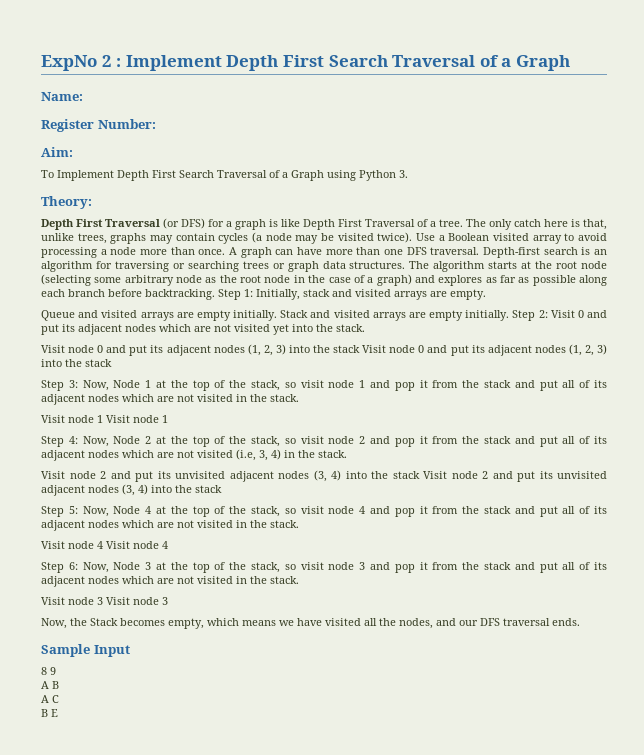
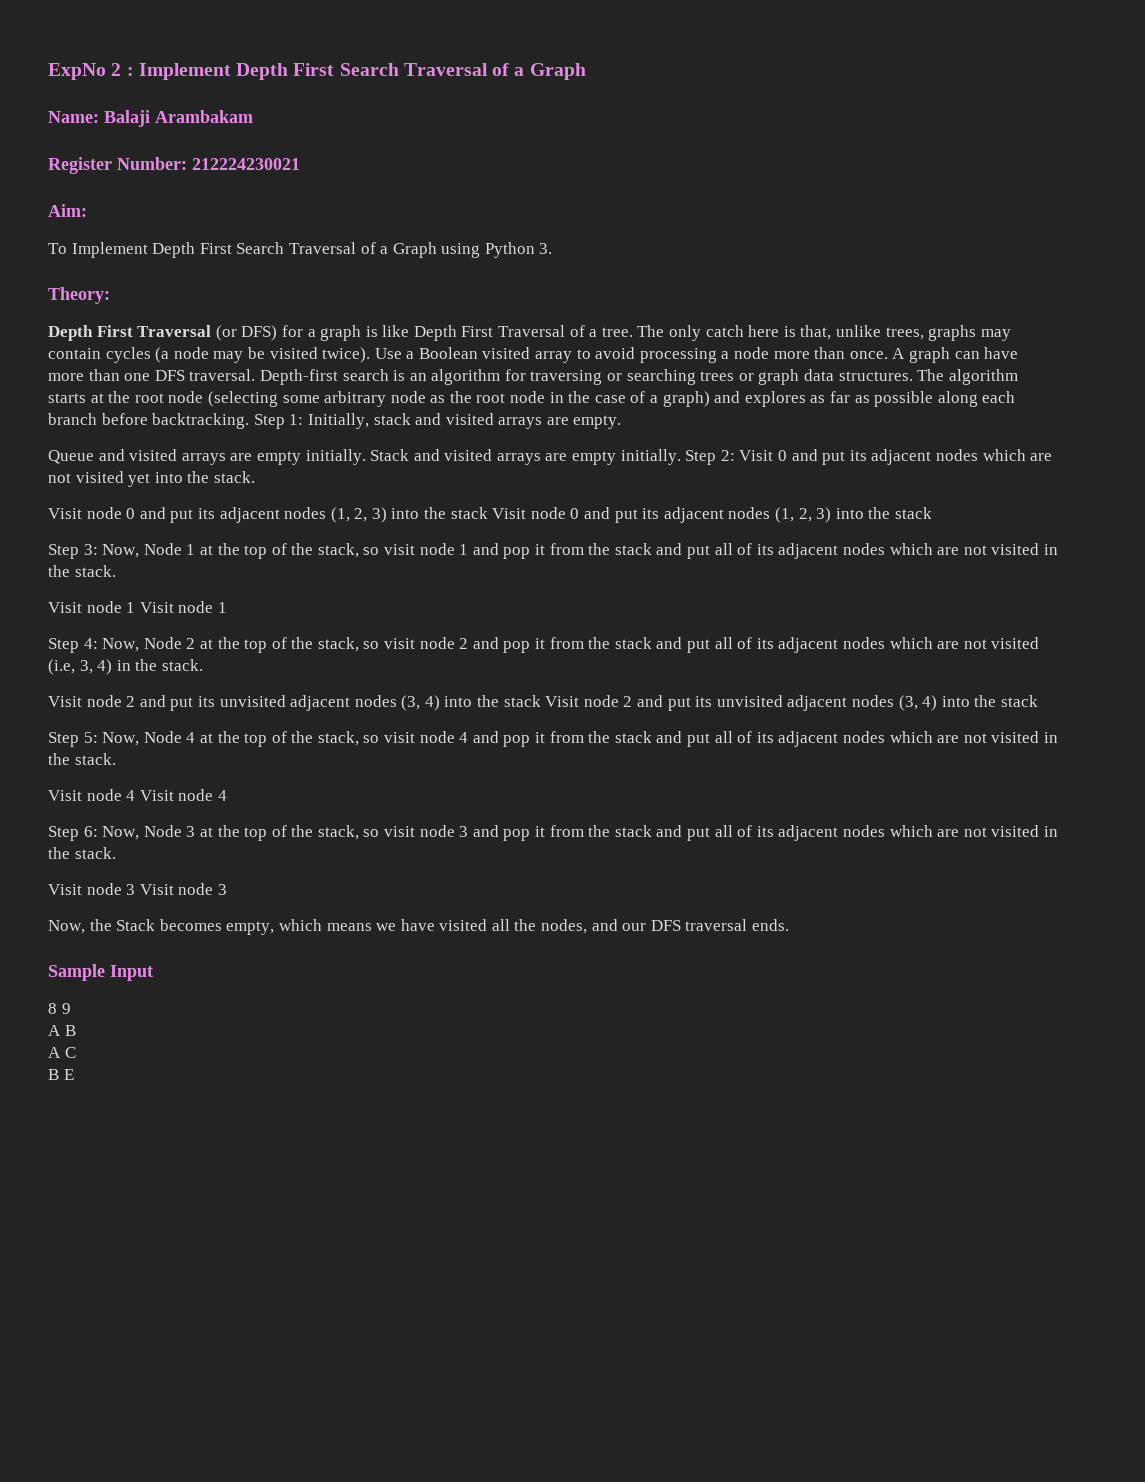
(83, 96) none -> [104,110,253,127] Balaji Arambakam
(156, 124) none -> [192,158,300,170] 212224230021

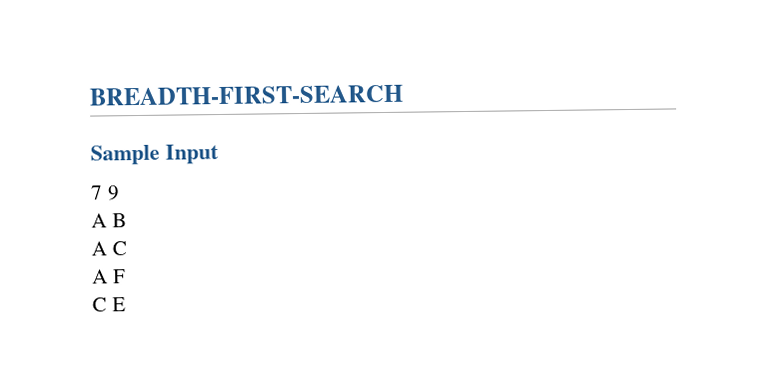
[48,63,586,80] [48,110,253,127] [48,157,300,174] [48,204,87,217] [48,242,553,258] [48,287,110,304] [48,325,1011,341] [48,347,1019,363] [48,369,1018,385] [48,391,1016,407] [48,413,622,429] [48,449,1053,465] [48,471,255,487] [48,507,932,523] [48,543,1058,559] [48,565,116,577] [48,601,227,613] [48,637,1040,653] [48,659,203,675] [48,695,1038,711] [48,731,1058,747] [48,753,116,765] [48,789,227,801] [48,825,1058,841] [48,847,116,859] [48,883,227,895] [48,919,790,935] ExpNo 2 : Implement Depth First Search Traversal of a Graph // Name: Balaji Arambakam // Register Number: 212224230021 // Aim: // To Implement Depth First Search Traversal of a Graph using Python 3. // Theory: // Depth First Traversal (or DFS) for a graph is like Depth First Traversal of a tree. The only catch here is that, unlike trees, graphs may contain cycles (a node may be visited twice). Use a Boolean visited array to avoid processing a node more than once. A graph can have more than one DFS traversal. Depth-first search is an algorithm for traversing or searching trees or graph data structures. The algorithm starts at the root node (selecting some arbitrary node as the root node in the case of a graph) and explores as far as possible along each branch before backtracking. Step 1: Initially, stack and visited arrays are empty. // Queue and visited arrays are empty initially. Stack and visited arrays are empty initially. Step 2: Visit 0 and put its adjacent nodes which are not visited yet into the stack. // Visit node 0 and put its adjacent nodes (1, 2, 3) into the stack Visit node 0 and put its adjacent nodes (1, 2, 3) into the stack // Step 3: Now, Node 1 at the top of the stack, so visit node 1 and pop it from the stack and put all of its adjacent nodes which are not visited in the stack. // Visit node 1 Visit node 1 // Step 4: Now, Node 2 at the top of the stack, so visit node 2 and pop it from the stack and put all of its adjacent nodes which are not visited (i.e, 3, 4) in the stack. // Visit node 2 and put its unvisited adjacent nodes (3, 4) into the stack Visit node 2 and put its unvisited adjacent nodes (3, 4) into the stack // Step 5: Now, Node 4 at the top of the stack, so visit node 4 and pop it from the stack and put all of its adjacent nodes which are not visited in the stack. // Visit node 4 Visit node 4 // Step 6: Now, Node 3 at the top of the stack, so visit node 3 and pop it from the stack and put all of its adjacent nodes which are not visited in the stack. // Visit node 3 Visit node 3 // Now, the Stack becomes empty, which means we have visited all the nodes, and our DFS traversal ends. -> [89,84,403,106] BREADTH-FIRST-SEARCH
[48,1003,57,1014] 8 -> [90,185,103,200] 7
[48,1069,59,1080] B -> [92,269,126,284] [92,297,107,312] A F // C

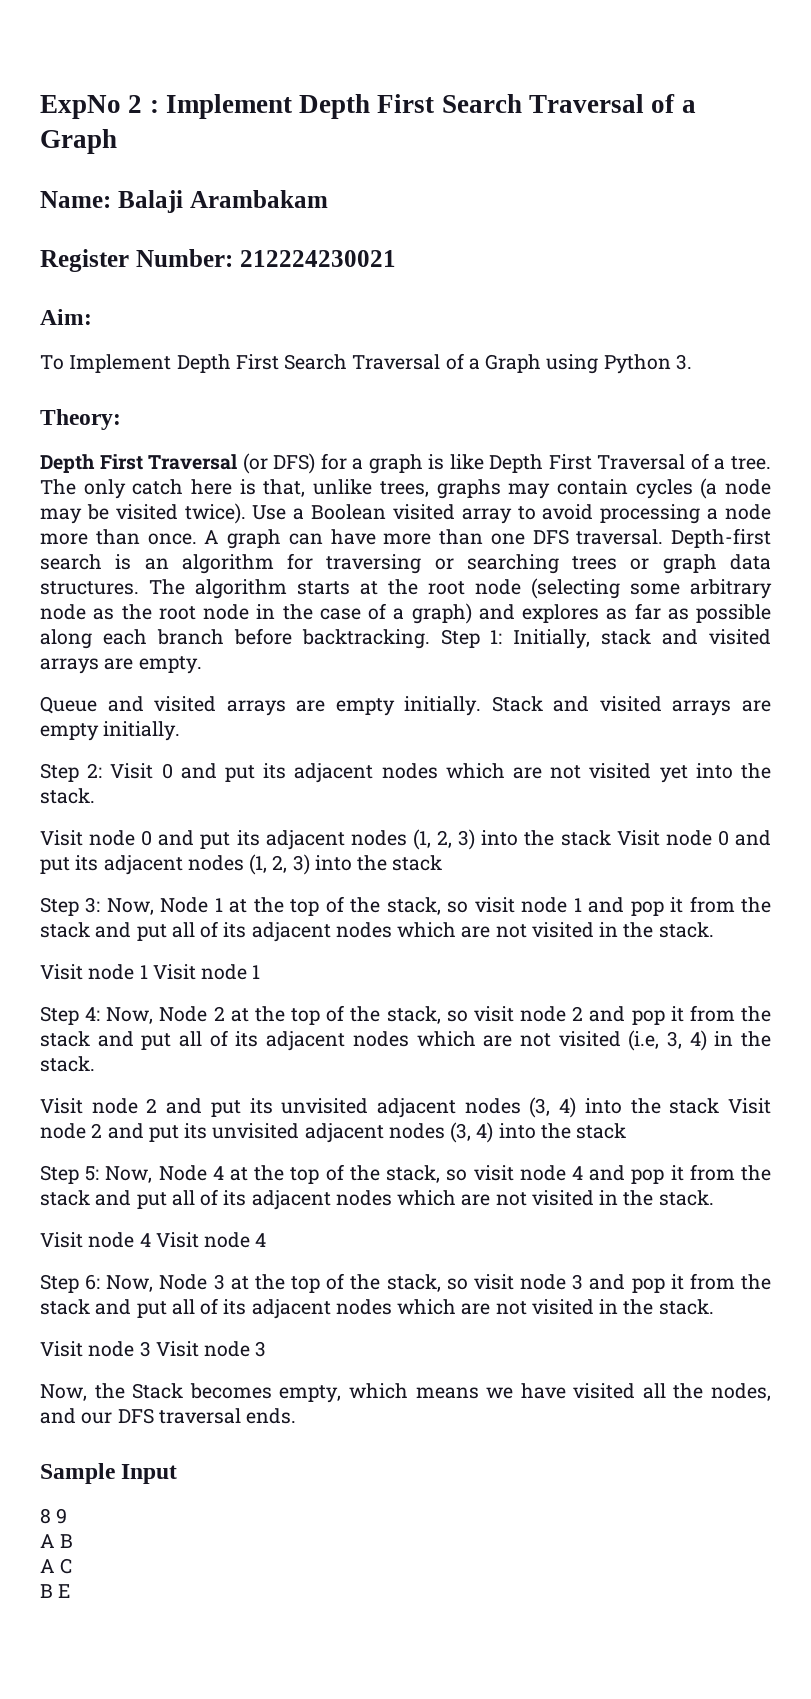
[89,84,403,106] BREADTH-FIRST-SEARCH -> [40,94,696,119] [40,129,117,154] [40,190,328,213] [40,249,396,272] [40,309,92,325] [40,353,692,374] [40,409,121,430] [40,453,771,474] [40,478,771,499] [40,503,771,524] [40,528,771,549] [40,553,771,574] [40,578,772,599] [40,603,771,624] [40,628,771,649] [40,656,202,674] [40,696,771,716] [40,721,181,741] [40,763,772,783] [40,788,95,804] [40,829,772,850] [40,854,443,875] [40,896,772,916] [40,921,714,942] [40,964,261,980] [40,1005,771,1025] [40,1030,771,1051] [40,1056,95,1072] [40,1097,771,1118] [40,1122,627,1143] [40,1164,772,1184] [40,1189,714,1210] [40,1232,267,1248] [40,1273,771,1293] [40,1298,714,1319] [40,1341,267,1357] [40,1383,771,1403] [40,1408,297,1424] ExpNo 2 : Implement Depth First Search Traversal of a Graph // Name: Balaji Arambakam // Register Number: 212224230021 // Aim: // To Implement Depth First Search Traversal of a Graph using Python 3. // Theory: // Depth First Traversal (or DFS) for a graph is like Depth First Traversal of a tree. The only catch here is that, unlike trees, graphs may contain cycles (a node may be visited twice). Use a Boolean visited array to avoid processing a node more than once. A graph can have more than one DFS traversal. Depth-first search is an algorithm for traversing or searching trees or graph data structures. The algorithm starts at the root node (selecting some arbitrary node as the root node in the case of a graph) and explores as far as possible along each branch before backtracking. Step 1: Initially, stack and visited arrays are empty. // Queue and visited arrays are empty initially. Stack and visited arrays are empty initially. // Step 2: Visit 0 and put its adjacent nodes which are not visited yet into the stack. // Visit node 0 and put its adjacent nodes (1, 2, 3) into the stack Visit node 0 and put its adjacent nodes (1, 2, 3) into the stack // Step 3: Now, Node 1 at the top of the stack, so visit node 1 and pop it from the stack and put all of its adjacent nodes which are not visited in the stack. // Visit node 1 Visit node 1 // Step 4: Now, Node 2 at the top of the stack, so visit node 2 and pop it from the stack and put all of its adjacent nodes which are not visited (i.e, 3, 4) in the stack. // Visit node 2 and put its unvisited adjacent nodes (3, 4) into the stack Visit node 2 and put its unvisited adjacent nodes (3, 4) into the stack // Step 5: Now, Node 4 at the top of the stack, so visit node 4 and pop it from the stack and put all of its adjacent nodes which are not visited in the stack. // Visit node 4 Visit node 4 // Step 6: Now, Node 3 at the top of the stack, so visit node 3 and pop it from the stack and put all of its adjacent nodes which are not visited in the stack. // Visit node 3 Visit node 3 // Now, the Stack becomes empty, which means we have visited all the nodes, and our DFS traversal ends.
[90,185,103,200] 7 -> [40,1508,51,1524] 8
[92,269,126,284] [92,297,107,312] A F // C -> [40,1584,53,1598] B

